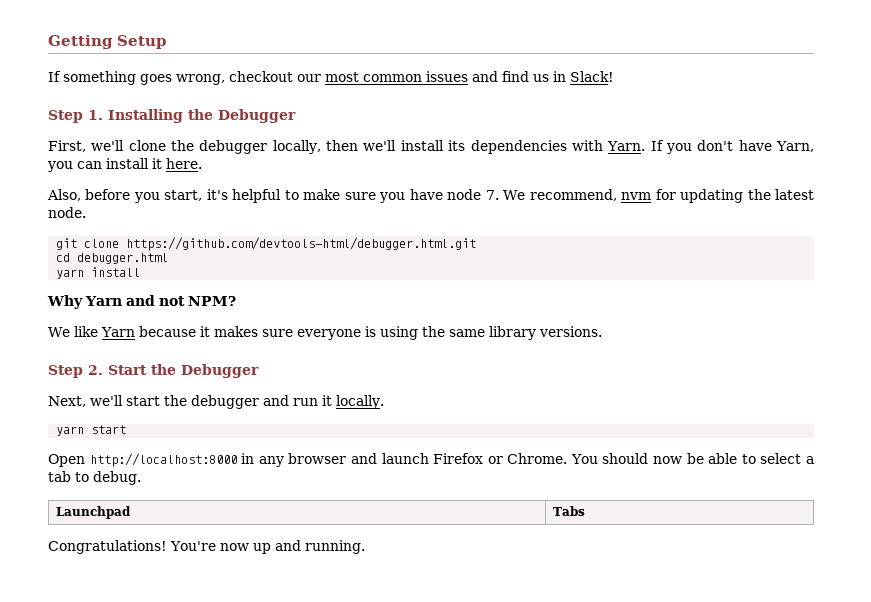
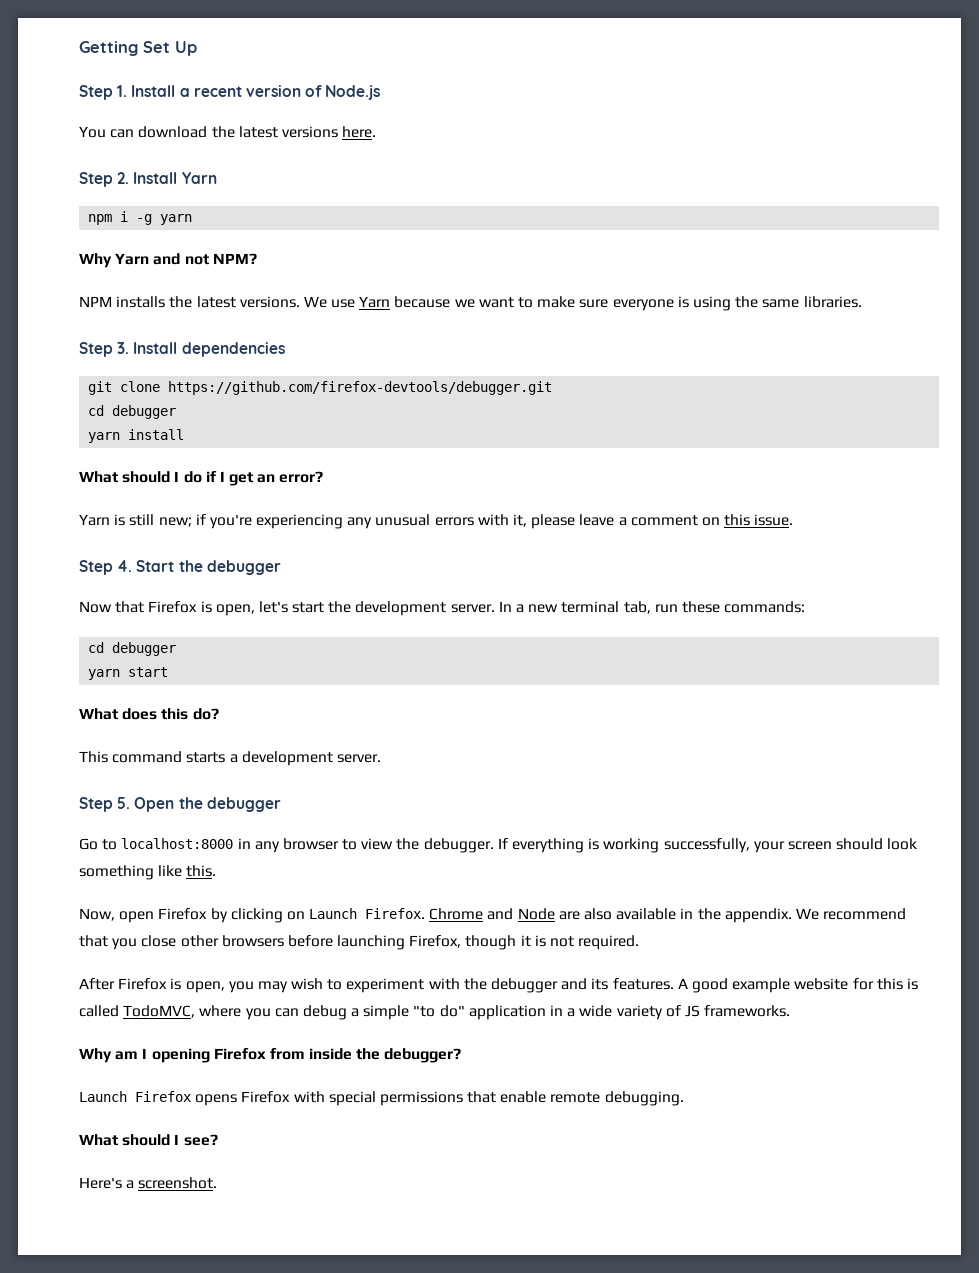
[117,35,166,49] [48,71,614,85] [48,109,296,123] [48,140,815,154] [47,158,202,172] [47,189,814,203] [48,207,86,218] [56,237,477,251] [56,253,169,264] [56,267,141,279] Setup // If something goes wrong, checkout our most common issues and find us in Slack! // Step 1. Installing the Debugger // First, we'll clone the debugger locally, then we'll install its dependencies with Yarn. If you don't have Yarn, you can install it here. // Also, before you start, it's helpful to make sure you have node 7. We recommend, nvm for updating the latest node. // git clone https://github.com/devtools-html/debugger.html.git // cd debugger.html // yarn install -> [143,41,197,56] [79,85,381,100] [79,126,377,138] [79,172,217,187] [88,211,193,225] Set Up // Step 1. Install a recent version of Node.js // You can download the latest versions here. // Step 2. Install Yarn // npm i -g yarn
[48,326,258,337] We like Yarn because it makes -> [79,296,576,308] NPM installs the latest versions. We use Yarn because we want to make
[488,326,602,340] [48,364,259,378] [48,395,384,409] [56,425,127,436] [48,453,815,467] [48,471,141,485] [55,506,131,519] [552,506,585,516] [48,540,365,554] library versions. // Step 2. Start the Debugger // Next, we'll start the debugger and run it locally. // yarn start // Open http://localhost:8000 in any browser and launch Firefox or Chrome. You should now be able to select a tab to debug. // Launchpad | Tabs // Congratulations! You're now up and running. -> [803,296,862,308] [79,342,285,357] [88,381,553,395] [88,405,177,419] [88,429,185,443] [79,471,324,486] [79,514,794,529] [79,560,281,575] [79,601,806,616] [88,642,177,656] [88,667,169,680] [79,708,219,720] [79,751,381,766] [79,797,281,812] [79,838,918,853] [79,865,217,880] [79,908,907,923] [79,935,640,950] [79,978,918,993] [79,1005,791,1020] [79,1048,462,1063] [79,1091,684,1106] [79,1134,218,1146] [79,1177,218,1189] libraries. // Step 3. Install dependencies // git clone https://github.com/firefox-devtools/debugger.git // cd debugger // yarn install // What should I do if I get an error? // Yarn is still new; if you're experiencing any unusual errors with it, please leave a comment on this issue. // Step 4. Start the debugger // Now that Firefox is open, let's start the development server. In a new terminal tab, run these commands: // cd debugger // yarn start // What does this do? // This command starts a development server. // Step 5. Open the debugger // Go to localhost:8000 in any browser to view the debugger. If everything is working successfully, your screen should look something like this. // Now, open Firefox by clicking on Launch Firefox. Chrome and Node are also available in the appendix. We recommend that you close other browsers before launching Firefox, though it is not required. // After Firefox is open, you may wish to experiment with the debugger and its features. A good example website for this is called TodoMVC, where you can debug a simple "to do" application in a wide variety of JS frameworks. // Why am I opening Firefox from inside the debugger? // Launch Firefox opens Firefox with special permissions that enable remote debugging. // What should I see? // Here's a screenshot.

